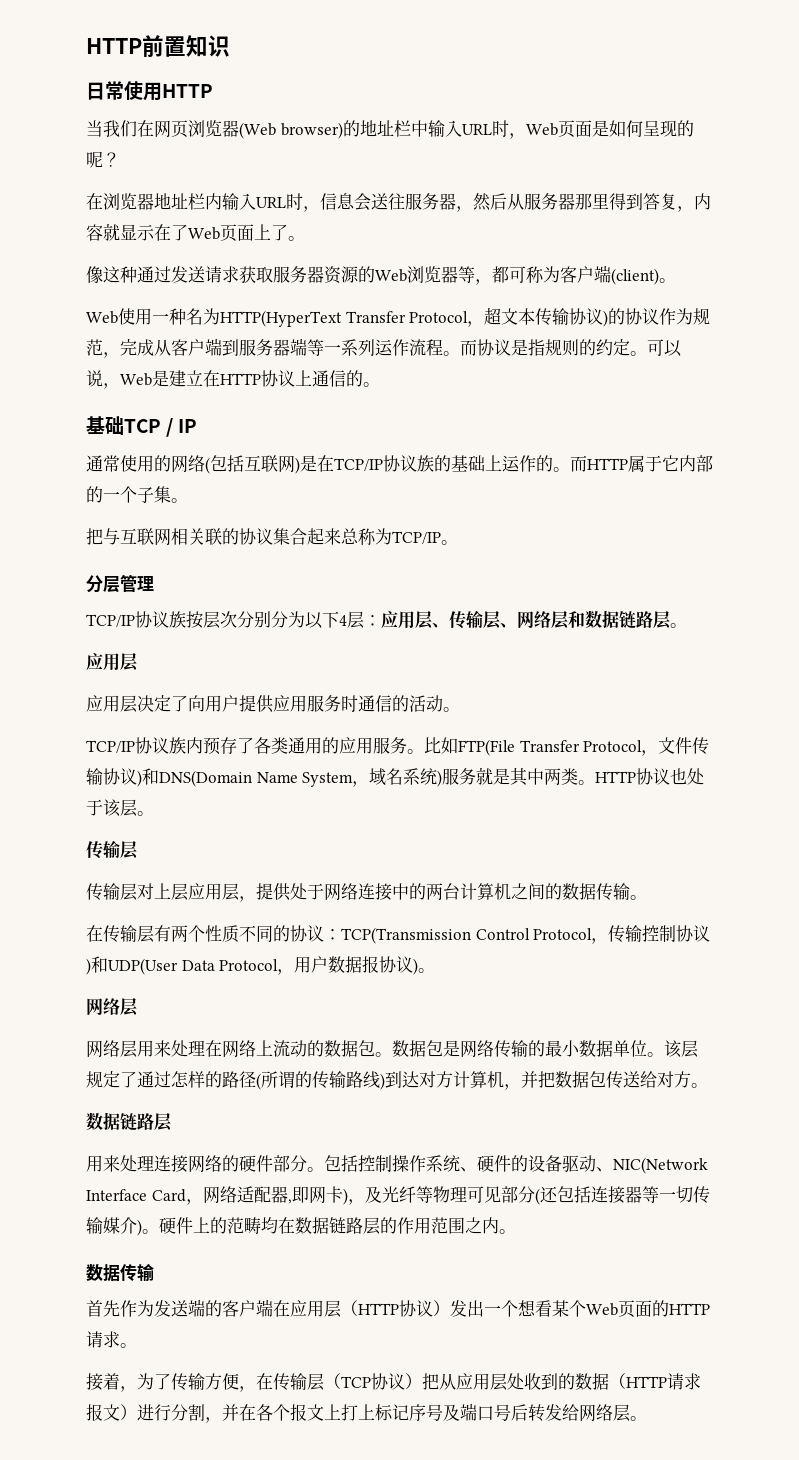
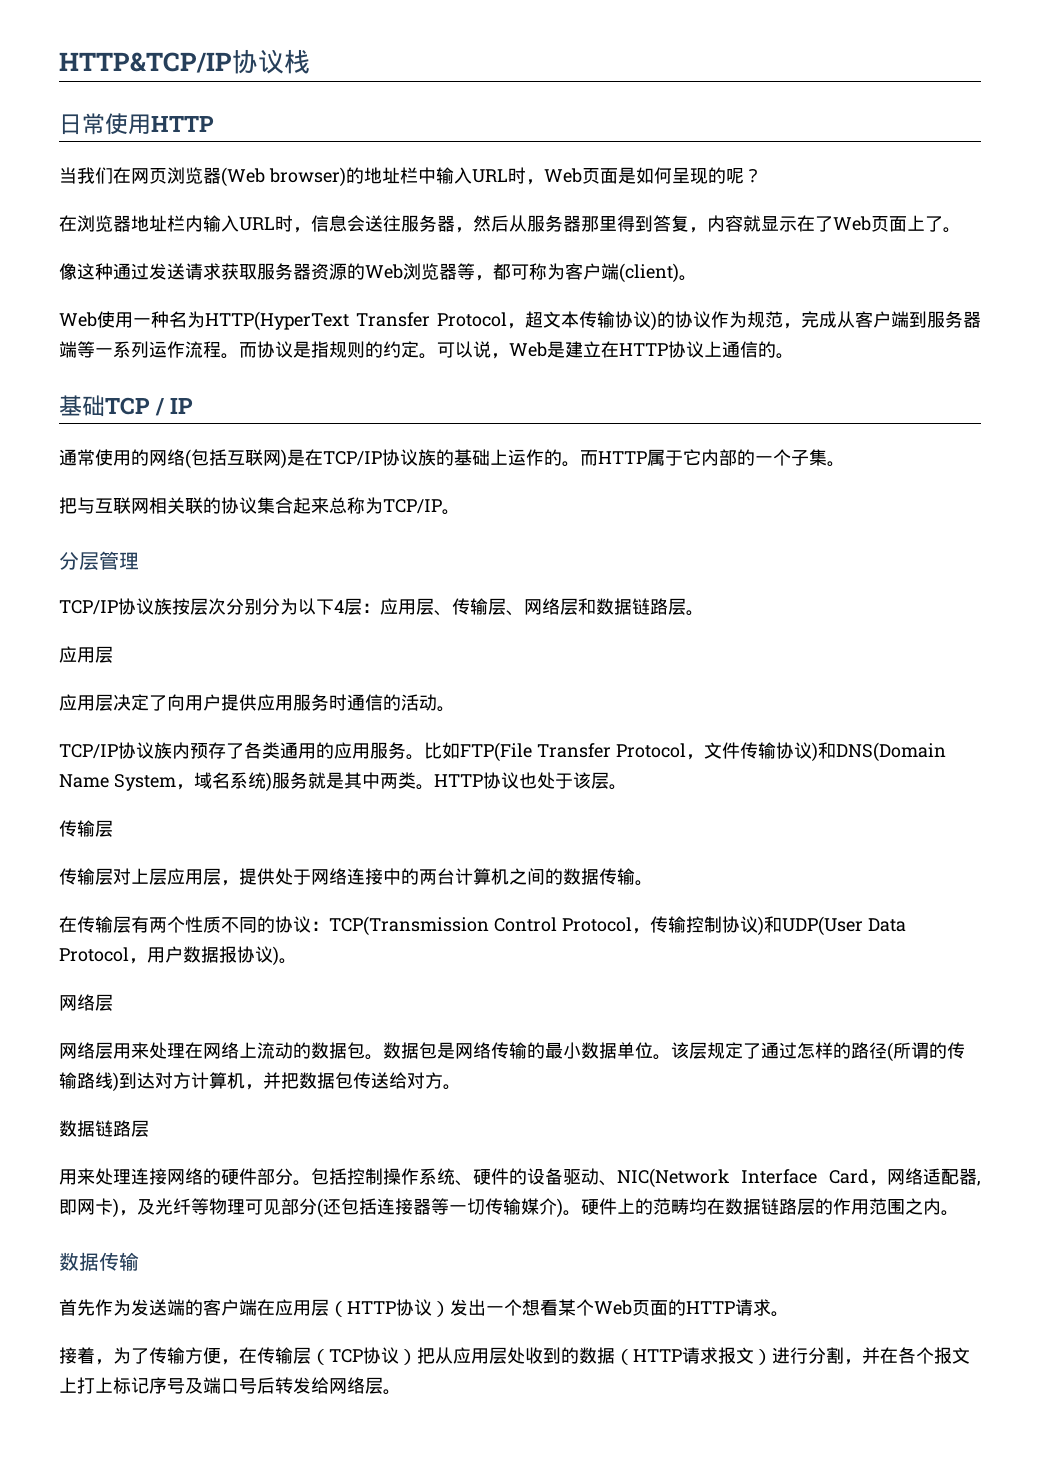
[86,35,230,57] HTTP前置知识 -> [59,49,310,74] HTTP&TCP/IP协议栈

